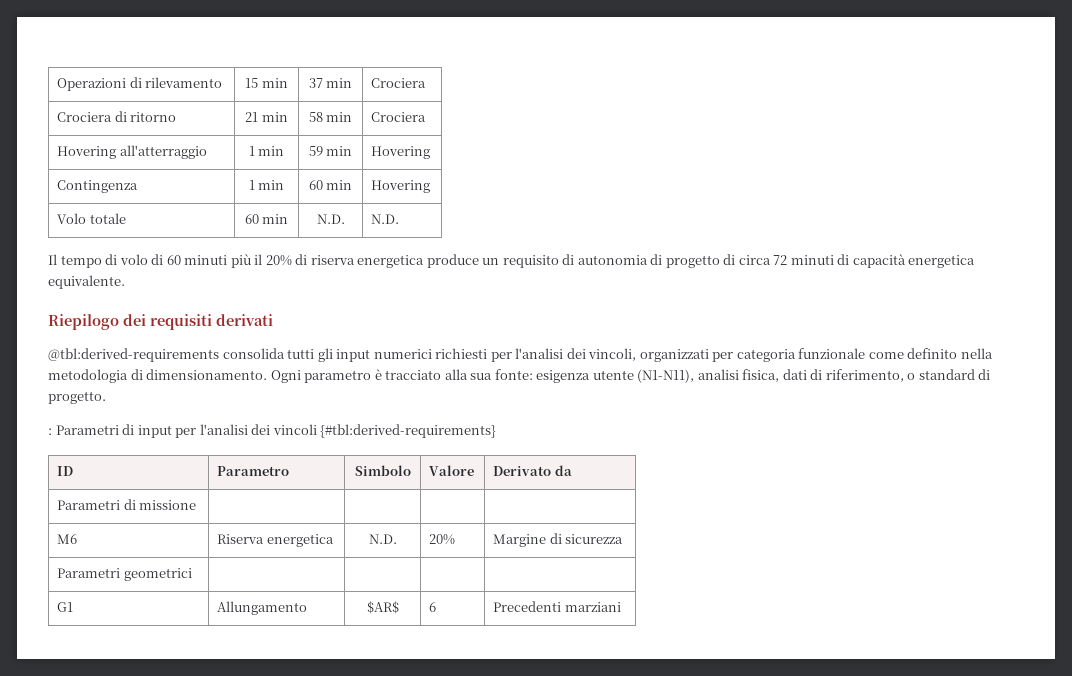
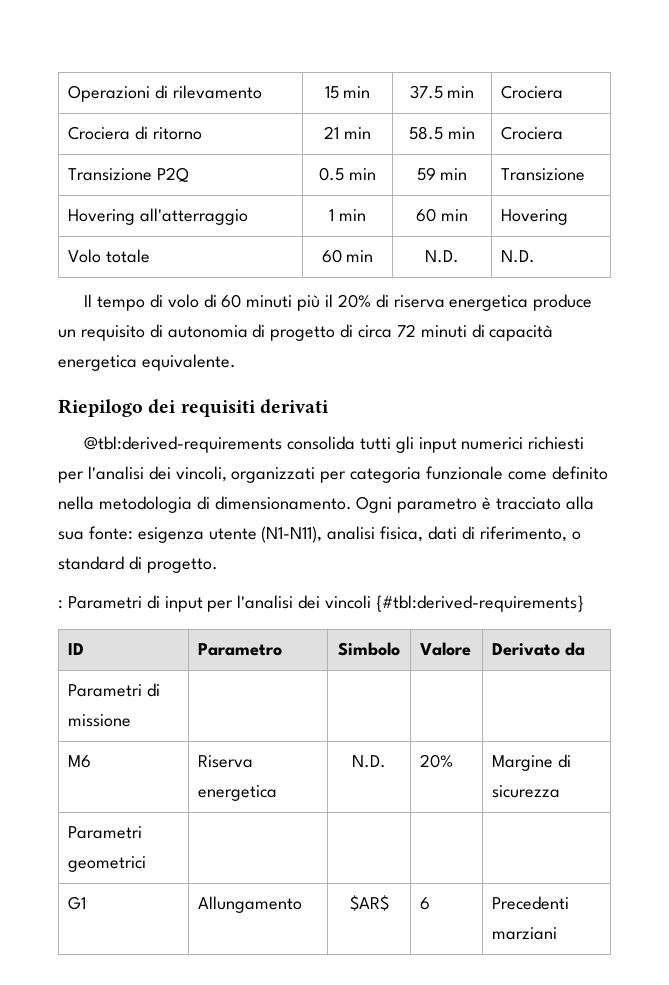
[308,78,323,88] 37 -> [409,85,443,99] 37.5
[308,112,353,122] [371,112,427,122] [57,145,207,159] [248,146,255,156] 58 min | Crociera // Hovering all'atterraggio | 1 -> [409,126,475,140] [501,126,564,140] [68,167,190,182] [319,167,345,181] 58.5 min | Crociera // Transizione P2Q | 0.5
[371,146,431,159] [57,180,139,193] Hovering // Contingenza -> [501,168,586,181] [68,208,249,225] Transizione // Hovering all'atterraggio

